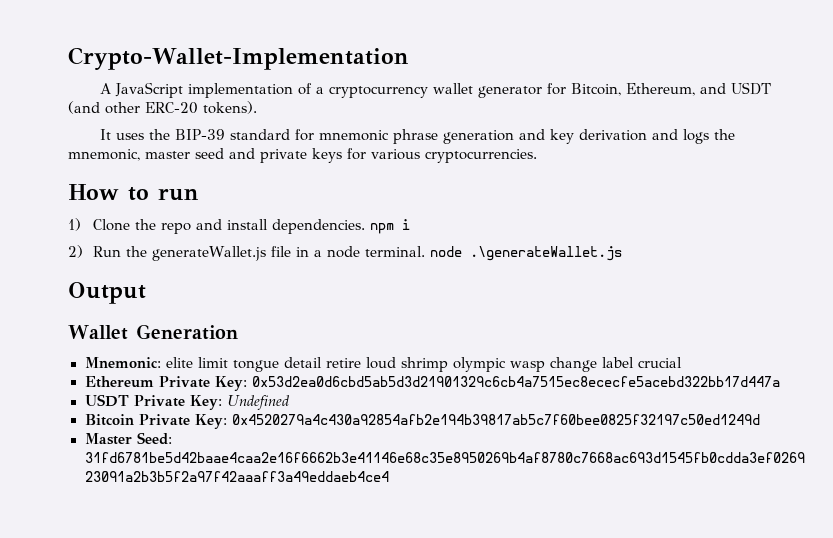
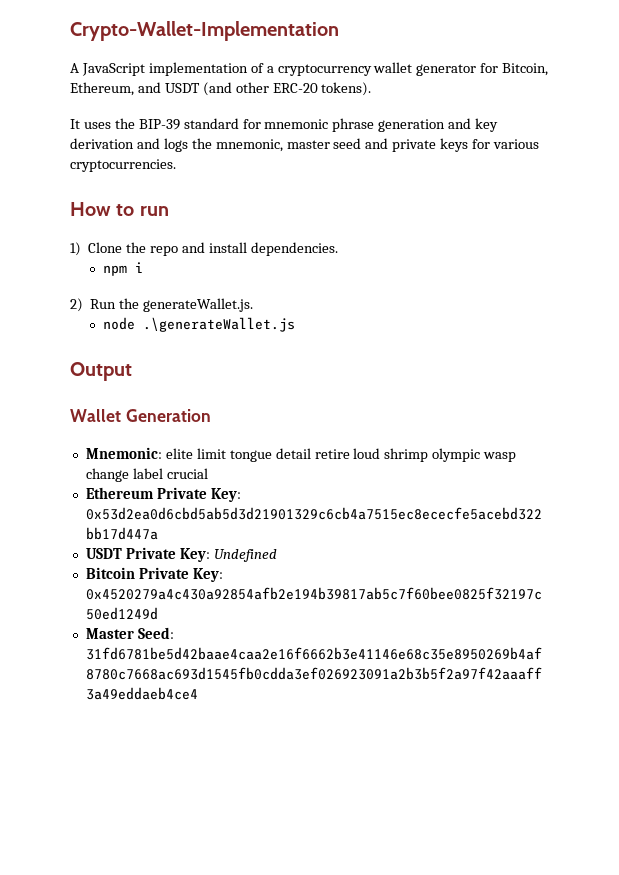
(366, 226) none -> (338, 249) //
[152,246,426,261] generateWallet.js file in a node terminal. -> [143,298,254,312] generateWallet.js. //

